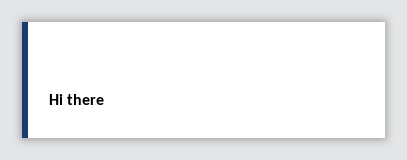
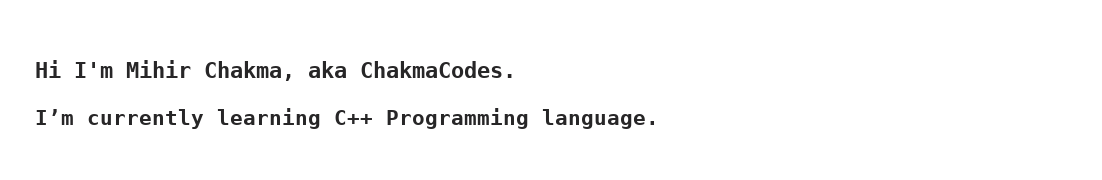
[67,94,105,105] there -> [74,60,516,81] [35,108,659,129] I'm Mihir Chakma, aka ChakmaCodes. // I’m currently learning C++ Programming language.

